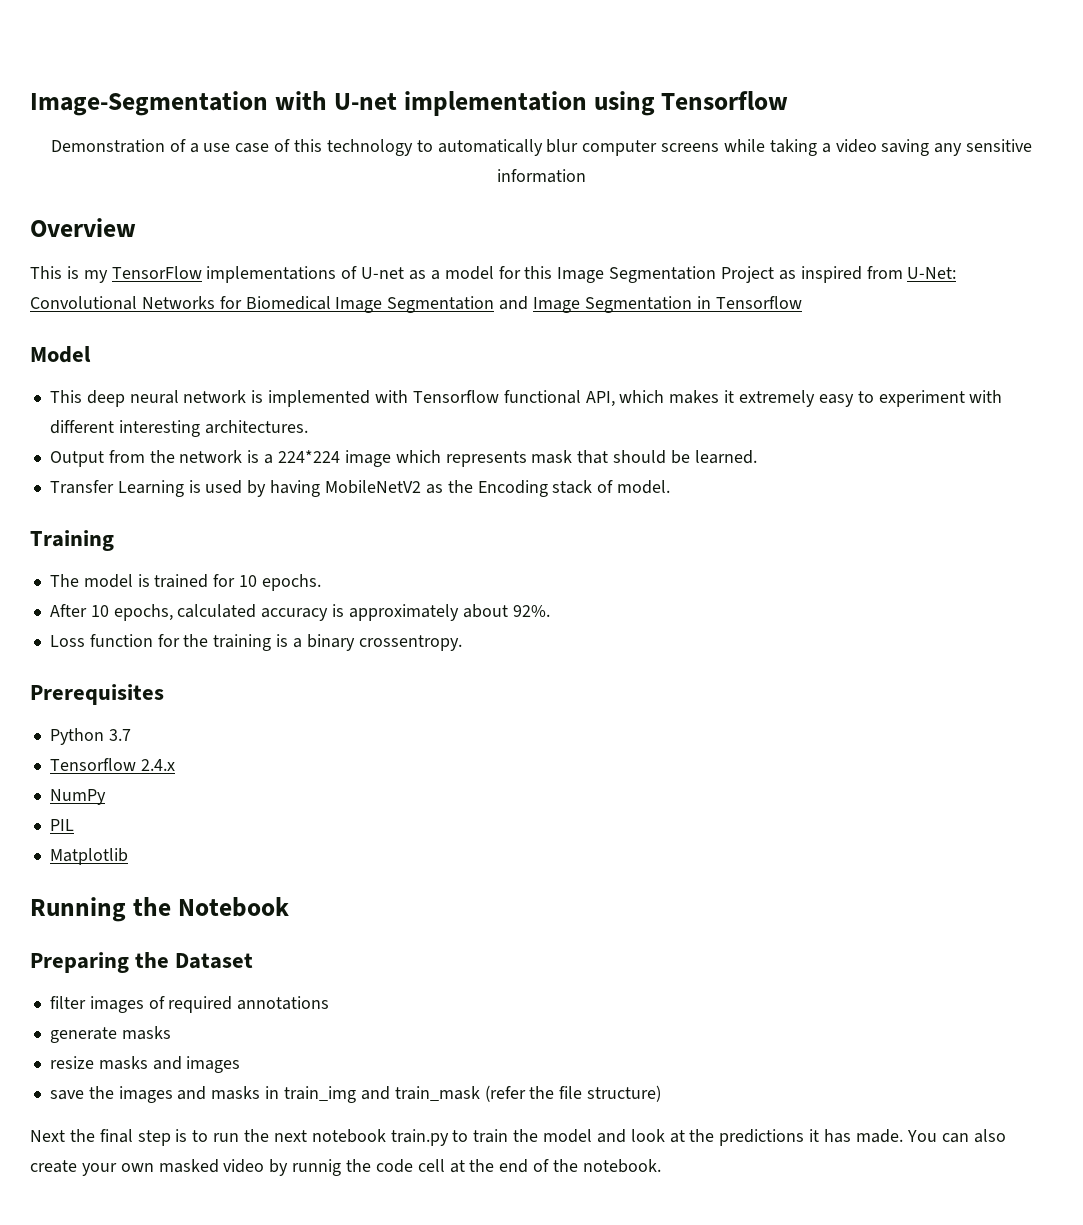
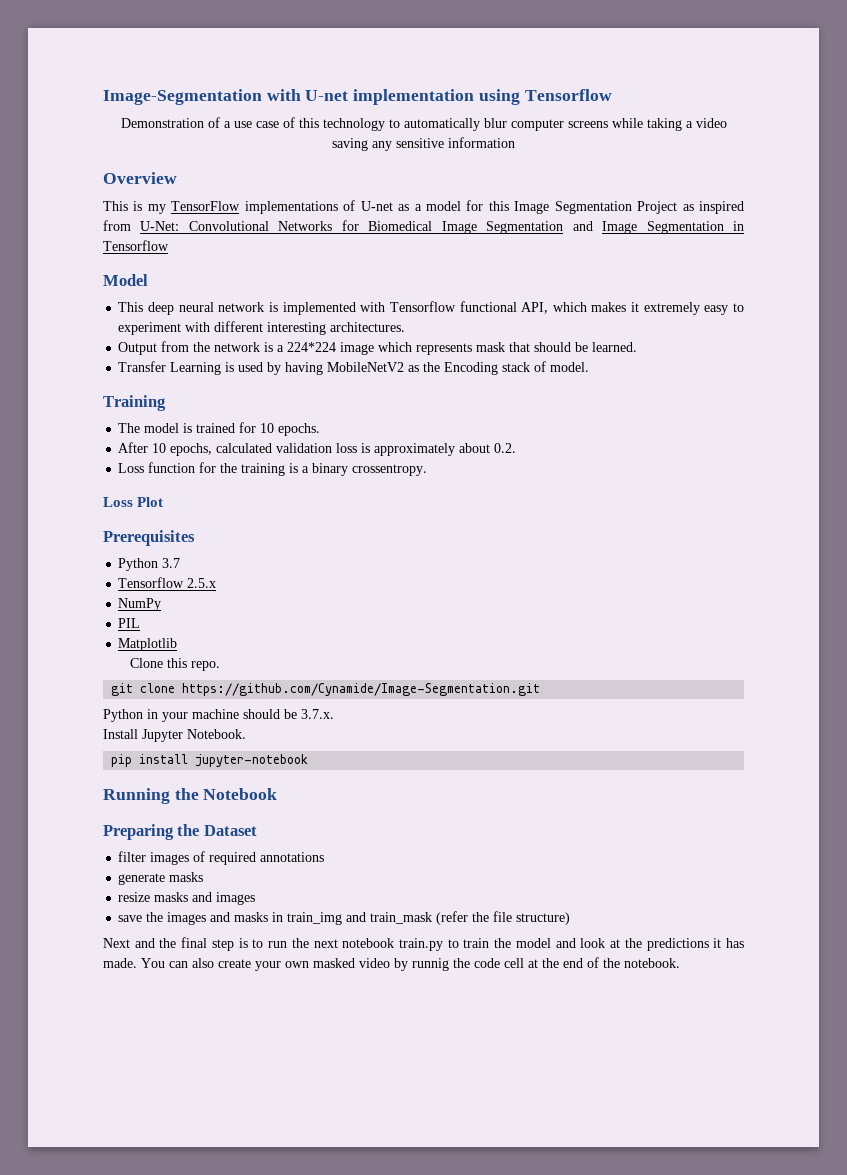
[261,608,329,621] accuracy -> [276,443,358,453] validation loss
[512,605,550,617] 92%. -> [494,443,517,453] 0.2.
(462, 643) none -> [103,497,164,507] // Loss Plot
[140,759,175,771] 2.4.x -> [187,578,217,588] 2.5.x
(128, 856) none -> [130,658,221,671] [111,683,541,696] [103,709,334,722] [103,729,246,742] [111,754,309,767] // Clone this repo. // git clone https://github.com/Cynamide/Image-Segmentation.git // Python in your machine should be 3.7.x. // Install Jupyter Notebook. // pip install jupyter-notebook
(65, 1136) none -> [134,938,155,948] and

